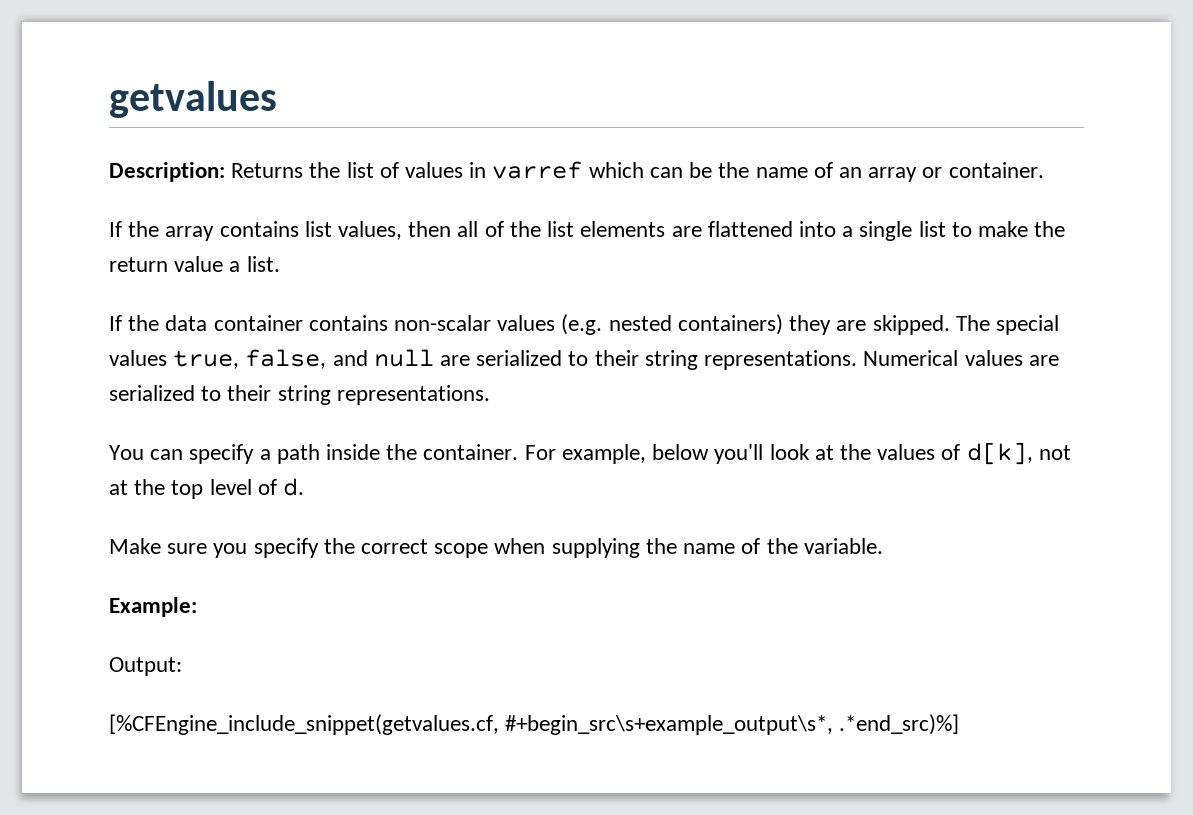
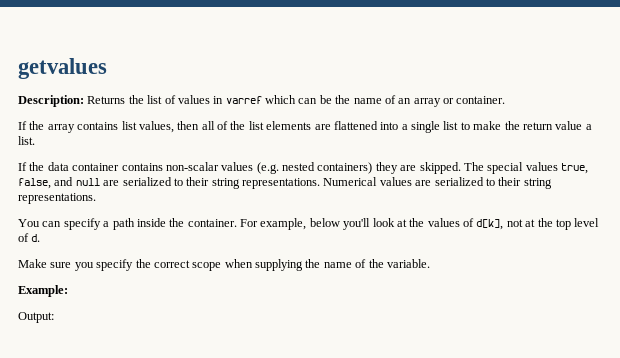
[109,714,960,735] // [%CFEngine_include_snippet(getvalues.cf, #+begin_src\s+example_output\s*, .*end_src)%] -> (54, 317) none

